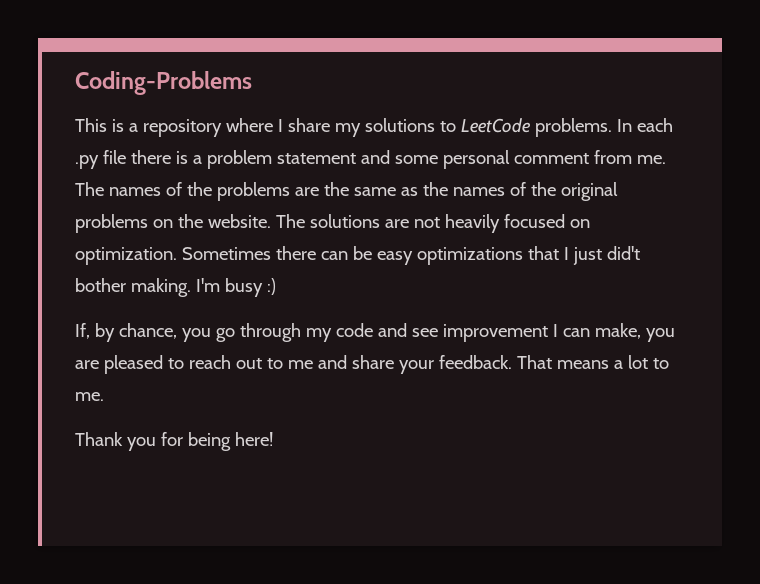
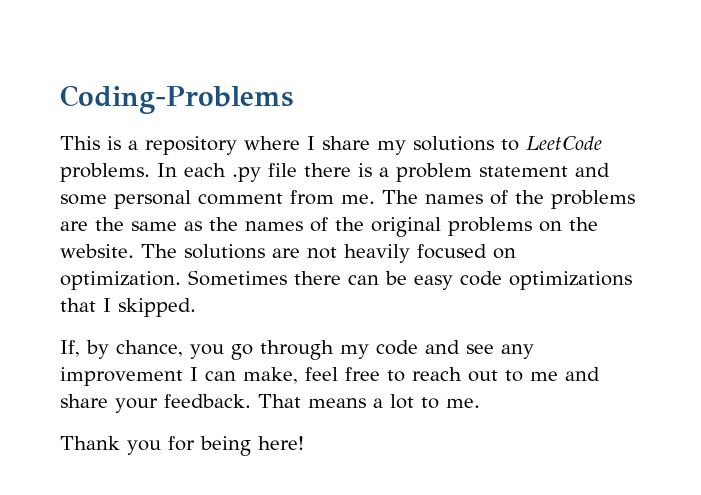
(413, 258) none -> [460,271,502,286] code
[572,246,640,265] [75,278,276,297] just did't bother making. I'm busy :) -> [118,298,196,317] skipped.
(438, 332) none -> [501,344,534,359] any
[645,328,675,342] [75,355,163,374] you are pleased -> [305,367,380,381] feel free

